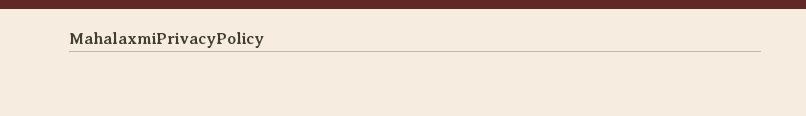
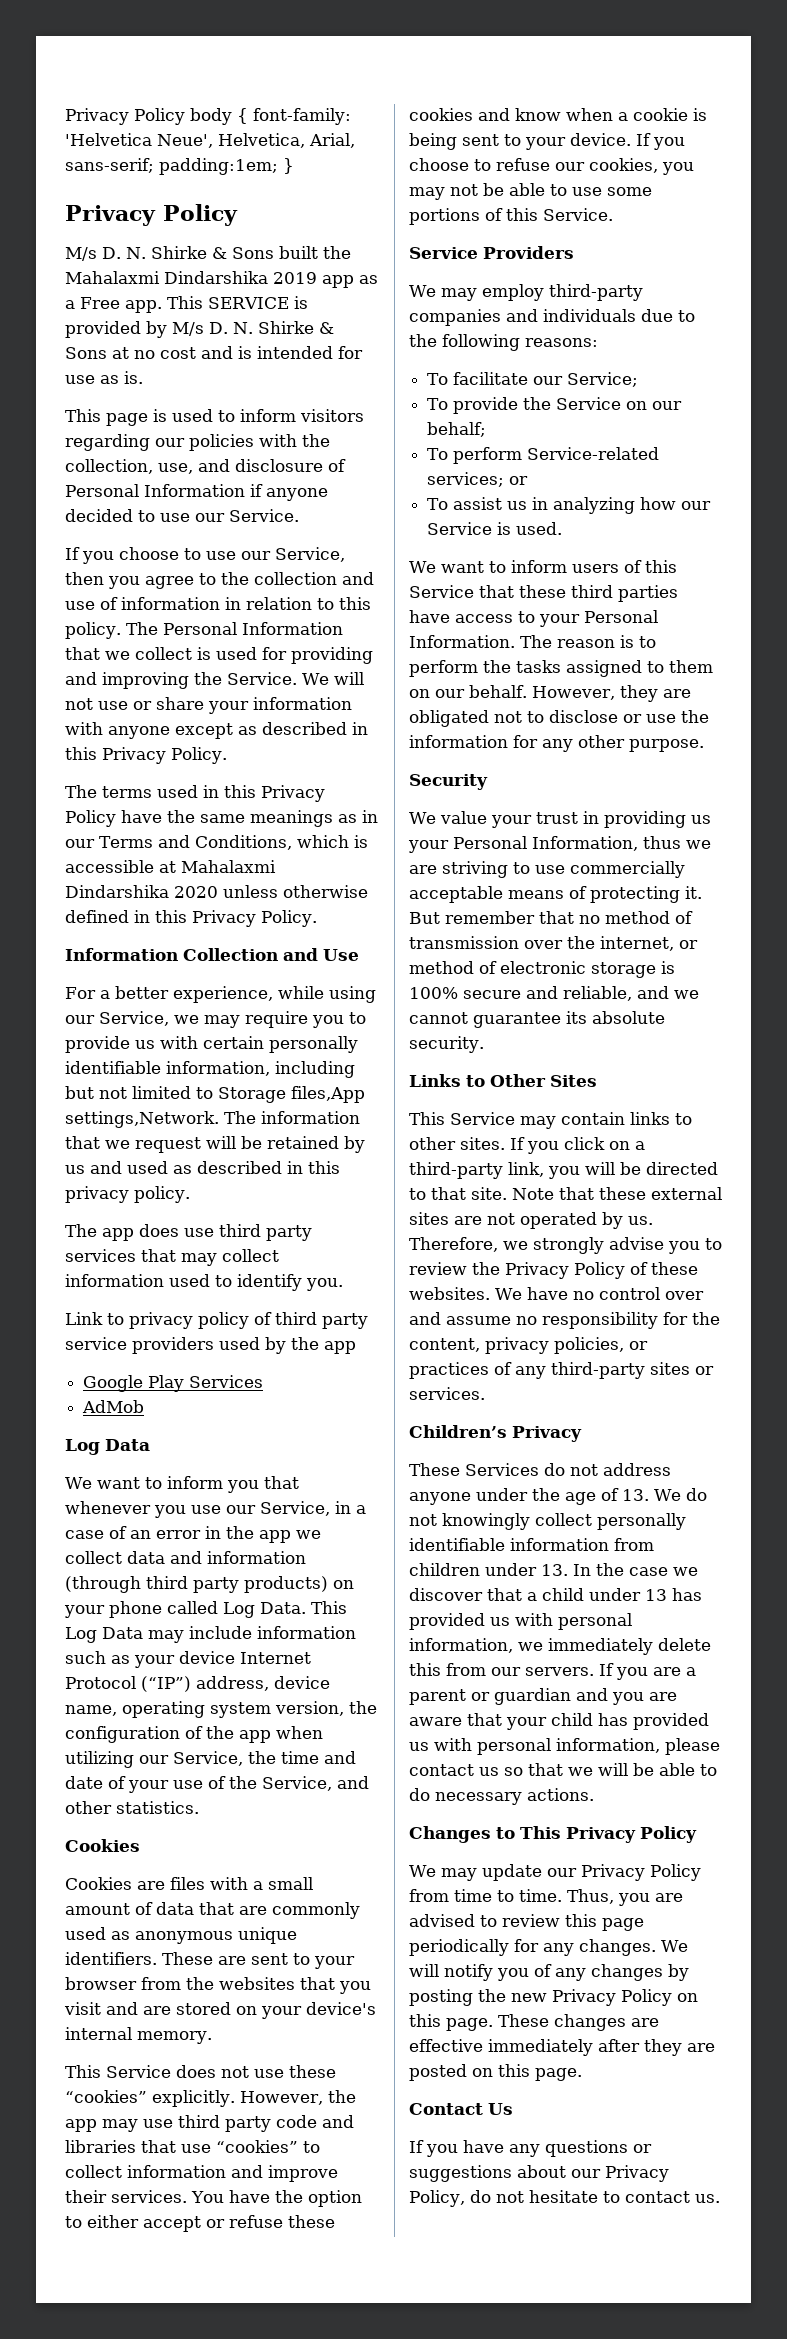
[69,32,264,48] MahalaxmiPrivacyPolicy -> [65,108,351,125] [65,133,355,148] [65,158,294,175] [65,204,238,226] [65,246,351,261] [65,271,378,288] [65,296,308,313] [65,321,334,338] [65,346,363,359] [65,371,143,384] [65,409,364,426] [65,434,330,451] [65,459,346,474] [65,484,328,501] [65,509,299,522] [65,547,345,564] [65,572,374,589] [65,597,371,610] [65,622,343,639] [65,647,373,664] [65,672,364,689] [65,697,352,714] [65,722,368,739] [65,747,227,764] [65,785,325,802] [65,810,378,827] [65,835,368,850] [65,860,276,873] [65,885,368,898] [65,910,317,927] [65,948,359,961] [65,986,376,1003] [65,1011,366,1028] [65,1036,358,1053] [65,1061,355,1078] [65,1086,365,1103] [65,1111,360,1128] [65,1136,365,1153] [65,1161,340,1174] [65,1186,190,1203] [65,1224,312,1241] [65,1249,279,1266] [65,1274,343,1291] [65,1312,368,1329] [65,1337,356,1354] [83,1375,264,1392] [82,1400,145,1413] [65,1439,150,1455] [65,1476,299,1493] [65,1501,366,1518] [65,1526,321,1543] [65,1551,306,1564] [65,1576,354,1593] [64,1601,347,1618] [65,1626,356,1643] [65,1651,311,1668] [65,1676,330,1692] [65,1701,377,1718] [65,1726,323,1743] [65,1751,356,1768] [65,1776,369,1793] [65,1801,199,1814] [65,1839,140,1852] [65,1877,313,1890] [65,1902,360,1919] [65,1927,297,1944] [65,1952,355,1969] [65,1977,371,1994] [64,2002,376,2019] [65,2027,212,2044] [65,2065,336,2078] [65,2090,356,2107] [65,2115,354,2132] [65,2140,320,2153] [65,2165,338,2182] [65,2190,362,2207] [65,2215,335,2232] [409,108,707,121] [409,133,685,150] [409,158,694,175] [409,183,652,200] [409,208,613,225] [409,246,574,259] [409,284,643,301] [409,309,695,326] [409,334,598,351] [427,372,639,387] [427,397,683,414] [427,422,487,437] [427,447,660,464] [427,472,529,487] [427,497,712,514] [427,522,563,535] [409,560,677,573] [409,585,678,602] [409,610,658,627] [409,635,656,648] [409,660,713,677] [409,685,691,702] [409,710,709,727] [409,735,704,752] [409,774,488,790] [409,811,711,828] [408,836,711,853] [409,861,685,878] [409,886,702,903] [409,911,693,924] [409,936,698,951] [409,961,675,978] [409,986,699,1001] [409,1011,665,1028] [409,1036,484,1053] [409,1074,597,1087] [409,1112,692,1129] [409,1137,645,1154] [409,1162,718,1179] [409,1187,722,1200] [409,1212,653,1229] [409,1237,722,1254] [409,1262,698,1279] [409,1287,704,1300] [409,1312,720,1329] [409,1337,648,1354] [409,1362,714,1379] [409,1387,485,1400] [409,1425,582,1442] [409,1463,671,1476] [409,1488,707,1505] [409,1513,686,1530] [409,1538,654,1551] [409,1563,698,1576] [409,1588,702,1601] [409,1613,632,1630] [409,1638,711,1655] [409,1663,696,1680] [409,1688,677,1705] [409,1713,709,1730] [409,1738,720,1755] [409,1763,717,1776] [409,1788,594,1805] [409,1826,697,1843] [409,1864,701,1881] [409,1889,683,1906] [409,1914,644,1931] [409,1939,688,1956] [409,1964,689,1981] [409,1989,698,2006] [409,2014,659,2031] [409,2039,715,2056] [409,2064,582,2081] [409,2103,513,2115] [409,2140,652,2157] [409,2165,669,2182] [409,2190,720,2207] Privacy Policy body { font-family: 'Helvetica Neue', Helvetica, Arial, sans-serif; padding:1em; } // Privacy Policy // M/s D. N. Shirke & Sons built the Mahalaxmi Dindarshika 2019 app as a Free app. This SERVICE is provided by M/s D. N. Shirke & Sons at no cost and is intended for use as is. // This page is used to inform visitors regarding our policies with the collection, use, and disclosure of Personal Information if anyone decided to use our Service. // If you choose to use our Service, then you agree to the collection and use of information in relation to this policy. The Personal Information that we collect is used for providing and improving the Service. We will not use or share your information with anyone except as described in this Privacy Policy. // The terms used in this Privacy Policy have the same meanings as in our Terms and Conditions, which is accessible at Mahalaxmi Dindarshika 2020 unless otherwise defined in this Privacy Policy. // Information Collection and Use // For a better experience, while using our Service, we may require you to provide us with certain personally identifiable information, including but not limited to Storage files,App settings,Network. The information that we request will be retained by us and used as described in this privacy policy. // The app does use third party services that may collect information used to identify you. // Link to privacy policy of third party service providers used by the app // Google Play Services // AdMob // Log Data // We want to inform you that whenever you use our Service, in a case of an error in the app we collect data and information (through third party products) on your phone called Log Data. This Log Data may include information such as your device Internet Protocol (“IP”) address, device name, operating system version, the configuration of the app when utilizing our Service, the time and date of your use of the Service, and other statistics. // Cookies // Cookies are files with a small amount of data that are commonly used as anonymous unique identifiers. These are sent to your browser from the websites that you visit and are stored on your device's internal memory. // This Service does not use these “cookies” explicitly. However, the app may use third party code and libraries that use “cookies” to collect information and improve their services. You have the option to either accept or refuse these cookies and know when a cookie is being sent to your device. If you choose to refuse our cookies, you may not be able to use some portions of this Service. // Service Providers // We may employ third-party companies and individuals due to the following reasons: // To facilitate our Service; // To provide the Service on our behalf; // To perform Service-related services; or // To assist us in analyzing how our Service is used. // We want to inform users of this Service that these third parties have access to your Personal Information. The reason is to perform the tasks assigned to them on our behalf. However, they are obligated not to disclose or use the information for any other purpose. // Security // We value your trust in providing us your Personal Information, thus we are striving to use commercially acceptable means of protecting it. But remember that no method of transmission over the internet, or method of electronic storage is 100% secure and reliable, and we cannot guarantee its absolute security. // Links to Other Sites // This Service may contain links to other sites. If you click on a third-party link, you will be directed to that site. Note that these external sites are not operated by us. Therefore, we strongly advise you to review the Privacy Policy of these websites. We have no control over and assume no responsibility for the content, privacy policies, or practices of any third-party sites or services. // Children’s Privacy // These Services do not address anyone under the age of 13. We do not knowingly collect personally identifiable information from children under 13. In the case we discover that a child under 13 has provided us with personal information, we immediately delete this from our servers. If you are a parent or guardian and you are aware that your child has provided us with personal information, please contact us so that we will be able to do necessary actions. // Changes to This Privacy Policy // We may update our Privacy Policy from time to time. Thus, you are advised to review this page periodically for any changes. We will notify you of any changes by posting the new Privacy Policy on this page. These changes are effective immediately after they are posted on this page. // Contact Us // If you have any questions or suggestions about our Privacy Policy, do not hesitate to contact us.

